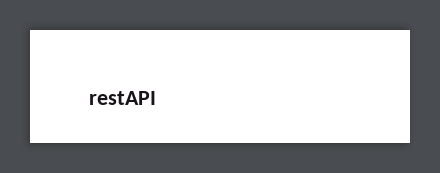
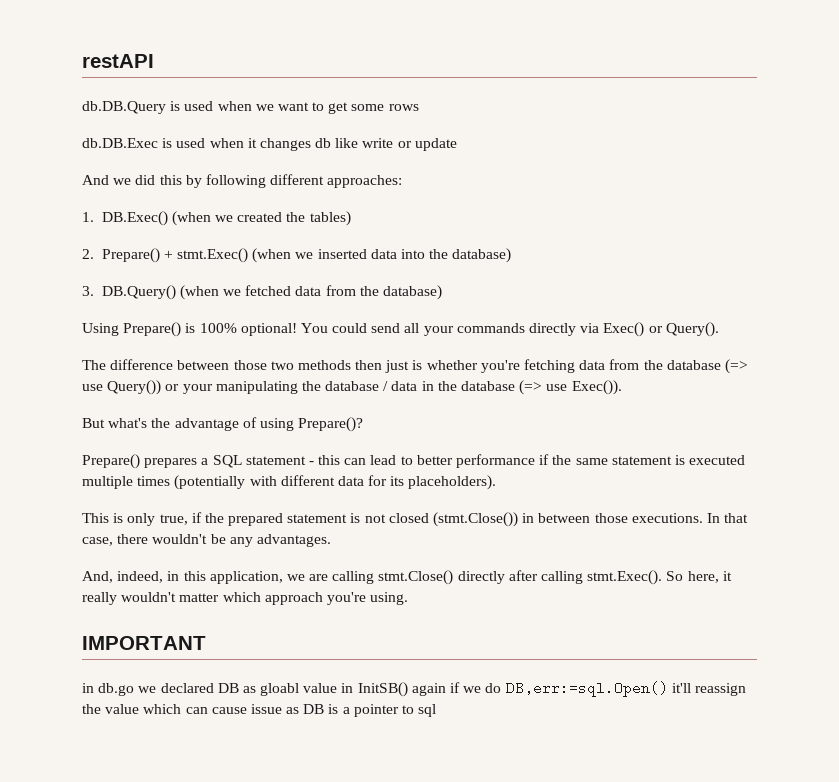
(156, 98) none -> [82,101,419,114] [82,138,457,151] [82,174,403,188] [82,211,351,226] [82,248,512,263] [82,285,443,300] [82,322,719,337] [82,359,748,374] [82,380,622,395] [82,417,364,432] [82,454,746,469] [82,475,497,490] [82,512,749,527] [82,534,331,547] [82,570,732,585] [82,592,409,605] [82,636,206,650] [82,681,746,697] [82,704,437,717] // db.DB.Query is used when we want to get some rows // db.DB.Exec is used when it changes db like write or update // And we did this by following different approaches: // 1. DB.Exec() (when we created the tables) // 2. Prepare() + stmt.Exec() (when we inserted data into the database) // 3. DB.Query() (when we fetched data from the database) // Using Prepare() is 100% optional! You could send all your commands directly via Exec() or Query(). // The difference between those two methods then just is whether you're fetching data from the database (=> use Query()) or your manipulating the database / data in the database (=> use Exec()). // But what's the advantage of using Prepare()? // Prepare() prepares a SQL statement - this can lead to better performance if the same statement is executed multiple times (potentially with different data for its placeholders). // This is only true, if the prepared statement is not closed (stmt.Close()) in between those executions. In that case, there wouldn't be any advantages. // And, indeed, in this application, we are calling stmt.Close() directly after calling stmt.Exec(). So here, it really wouldn't matter which approach you're using. // IMPORTANT // in db.go we declared DB as gloabl value in InitSB() again if we do DB,err:=sql.Open() it'll reassign the value which can cause issue as DB is a pointer to sql

